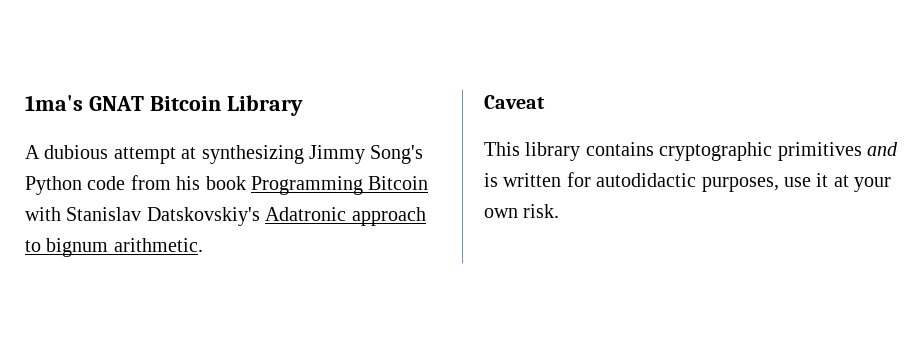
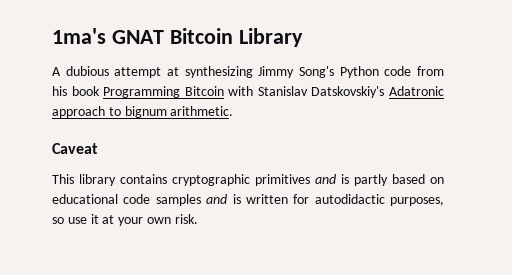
(498, 180) none -> [354,174,444,186] [52,194,241,206] partly based on educational code samples and is
(779, 184) none -> [52,217,64,224] so

